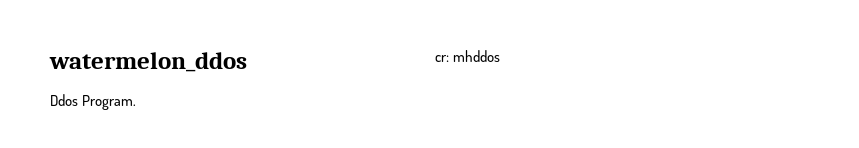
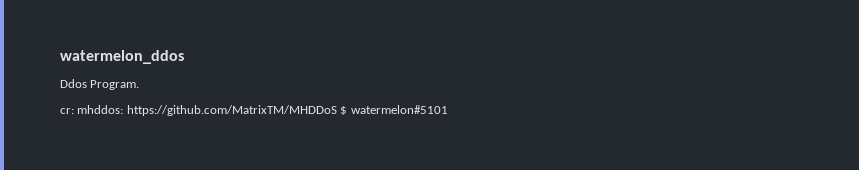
[453,50,501,62] mhddos -> [77,105,448,116] mhddos: https://github.com/MatrixTM/MHDDoS $ watermelon#5101

